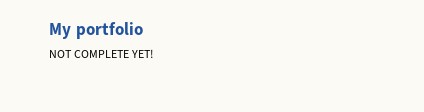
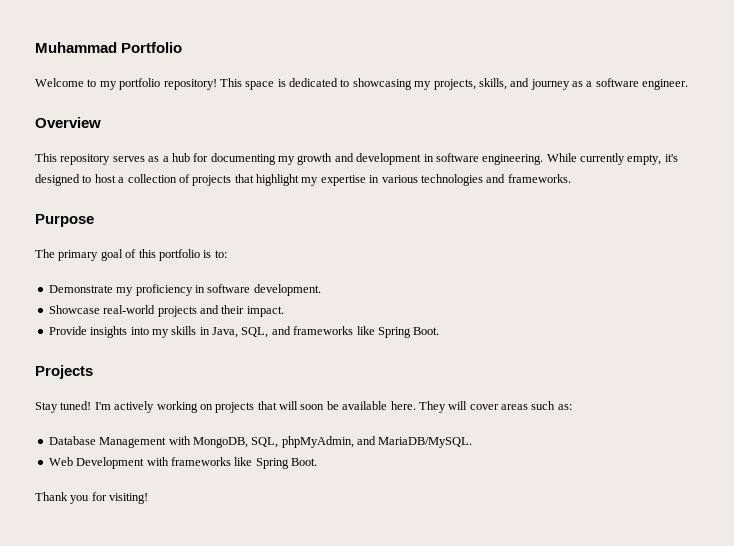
[49,22,143,39] [49,49,154,58] My portfolio // NOT COMPLETE YET! -> [35,42,183,53] [35,78,689,90] [35,117,101,128] [35,153,678,165] [35,174,571,186] [35,214,94,227] [35,249,227,261] [48,284,321,296] [48,305,284,317] [48,326,440,338] [35,365,93,379] [35,401,572,413] [48,436,473,448] [48,457,317,469] [35,492,149,504] Muhammad Portfolio // Welcome to my portfolio repository! This space is dedicated to showcasing my projects, skills, and journey as a software engineer. // Overview // This repository serves as a hub for documenting my growth and development in software engineering. While currently empty, it's designed to host a collection of projects that highlight my expertise in various technologies and frameworks. // Purpose // The primary goal of this portfolio is to: // Demonstrate my proficiency in software development. // Showcase real-world projects and their impact. // Provide insights into my skills in Java, SQL, and frameworks like Spring Boot. // Projects // Stay tuned! I'm actively working on projects that will soon be available here. They will cover areas such as: // Database Management with MongoDB, SQL, phpMyAdmin, and MariaDB/MySQL. // Web Development with frameworks like Spring Boot. // Thank you for visiting!

